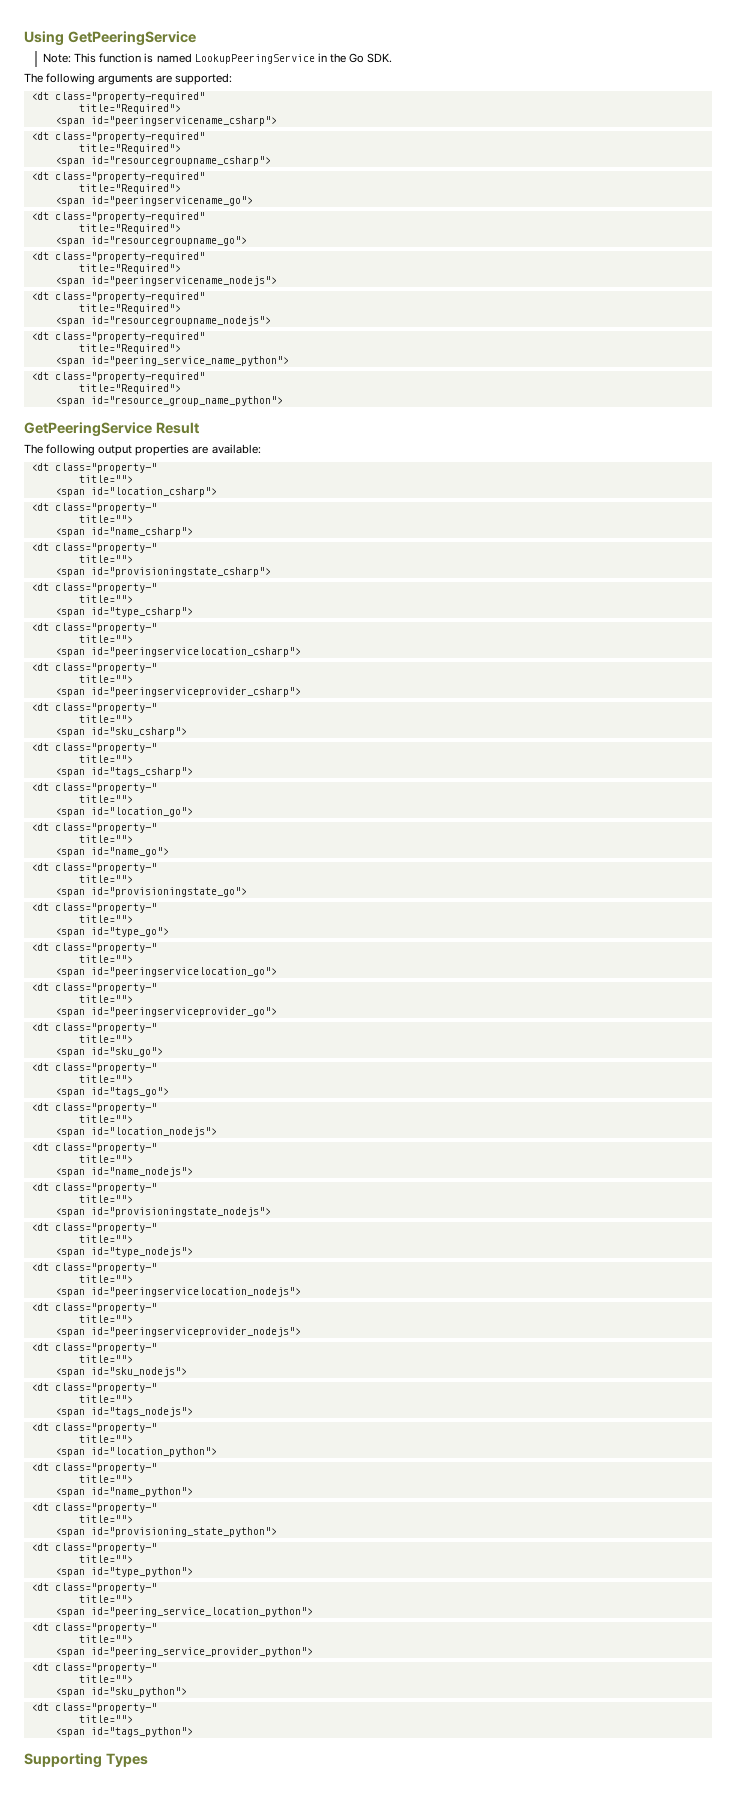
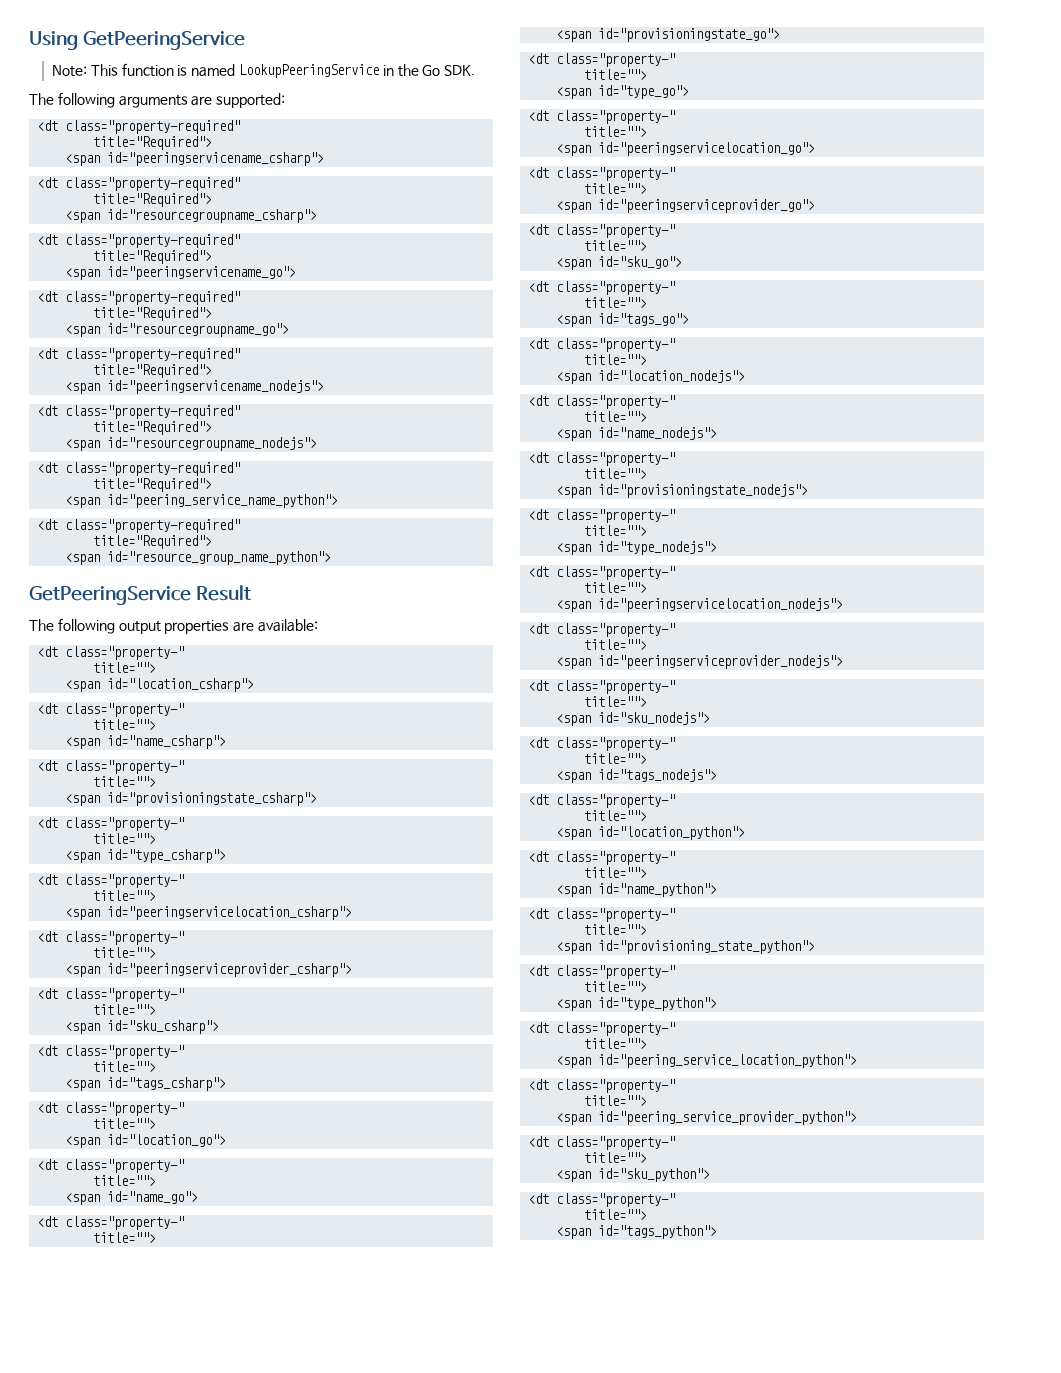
[24,1753,148,1768] // Supporting Types -> (718, 1232) none

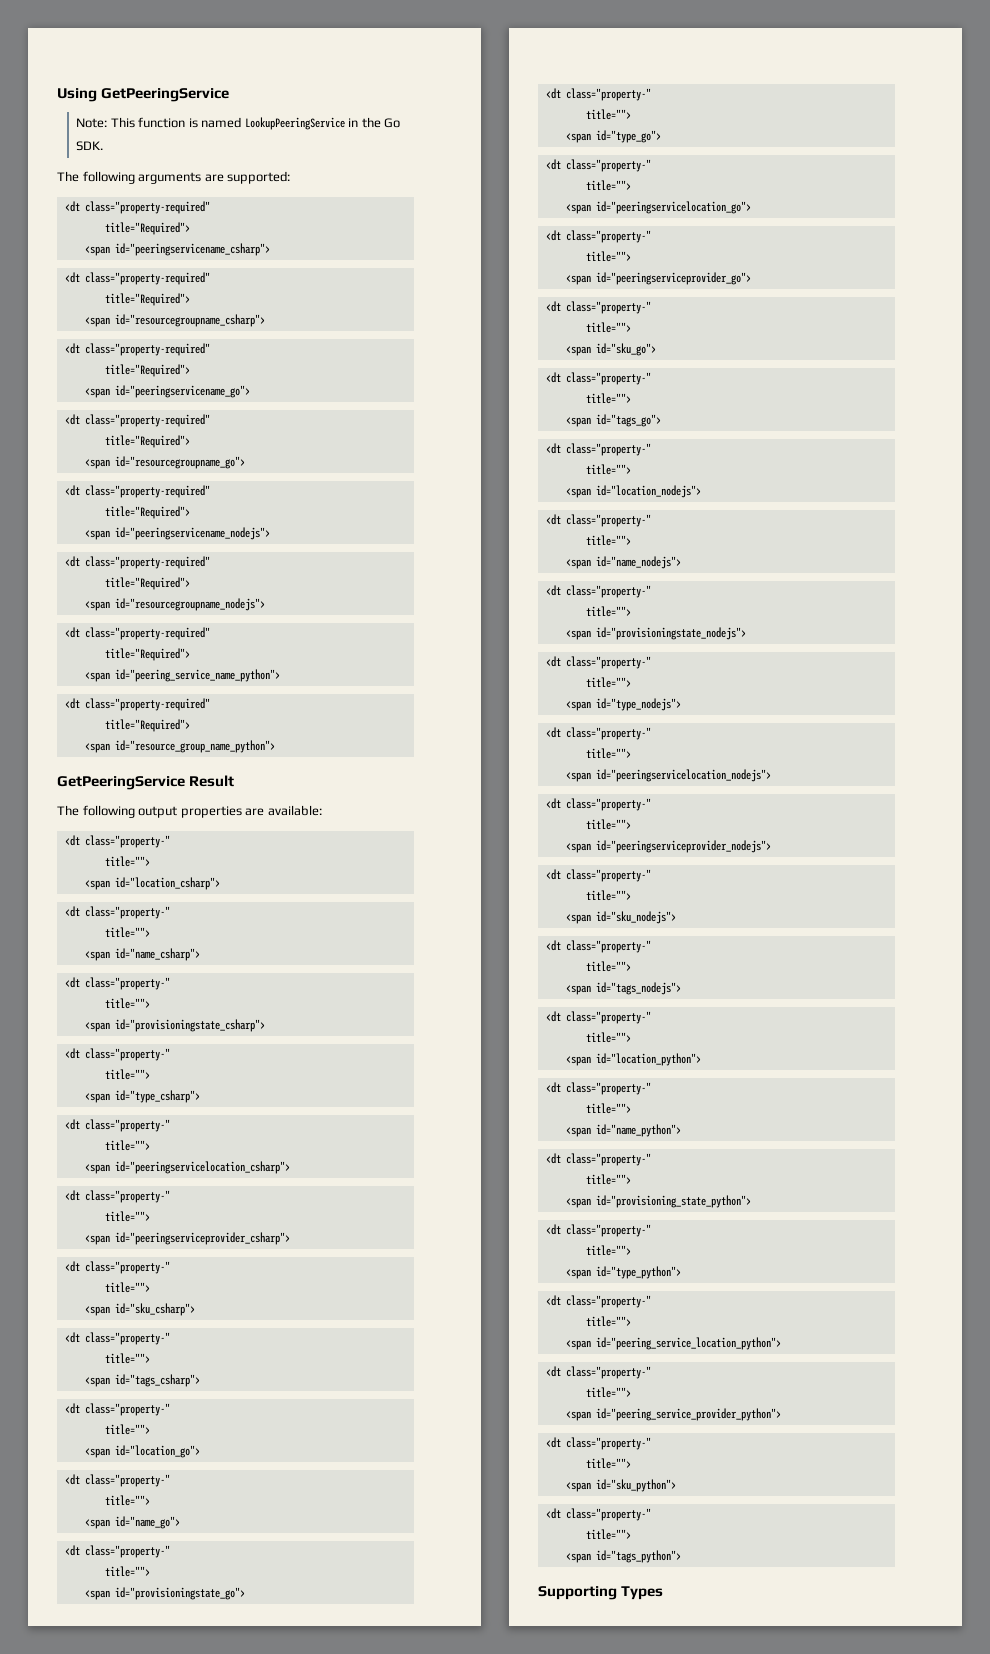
(718, 1232) none -> [538,1586,664,1600] // Supporting Types

